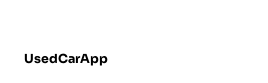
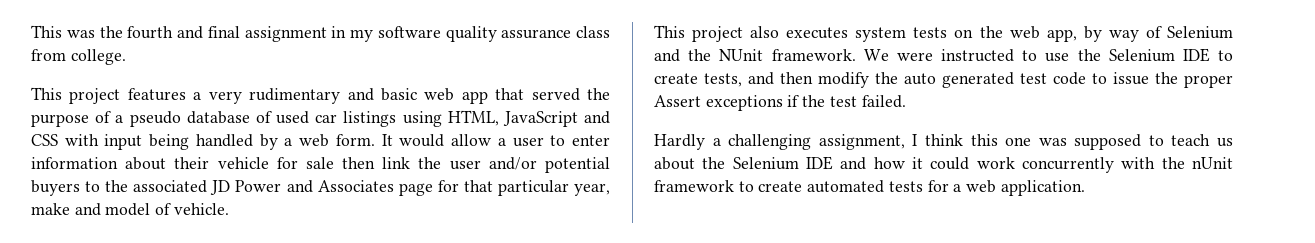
[24,53,108,66] UsedCarApp -> [31,25,610,42] [31,49,126,65] [31,87,610,104] [31,110,610,127] [31,134,611,150] [31,157,610,173] [31,180,610,196] [31,203,229,216] [654,25,1233,42] [654,48,1233,62] [654,72,1233,88] [654,95,906,111] [654,134,1233,150] [654,156,1233,173] [654,180,1085,196] This was the fourth and final assignment in my software quality assurance class from college. // This project features a very rudimentary and basic web app that served the purpose of a pseudo database of used car listings using HTML, JavaScript and CSS with input being handled by a web form. It would allow a user to enter information about their vehicle for sale then link the user and/or potential buyers to the associated JD Power and Associates page for that particular year, make and model of vehicle. // This project also executes system tests on the web app, by way of Selenium and the NUnit framework. We were instructed to use the Selenium IDE to create tests, and then modify the auto generated test code to issue the proper Assert exceptions if the test failed. // Hardly a challenging assignment, I think this one was supposed to teach us about the Selenium IDE and how it could work concurrently with the nUnit framework to create automated tests for a web application.

